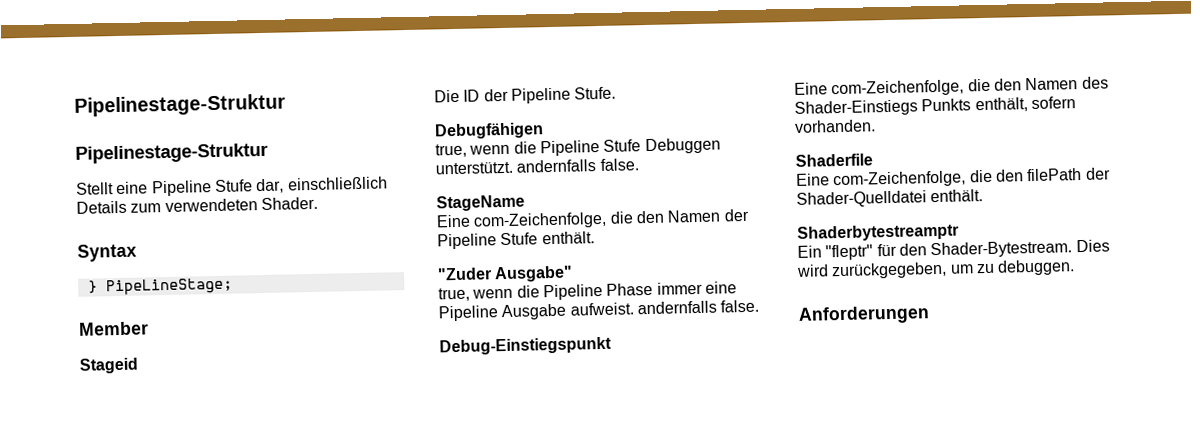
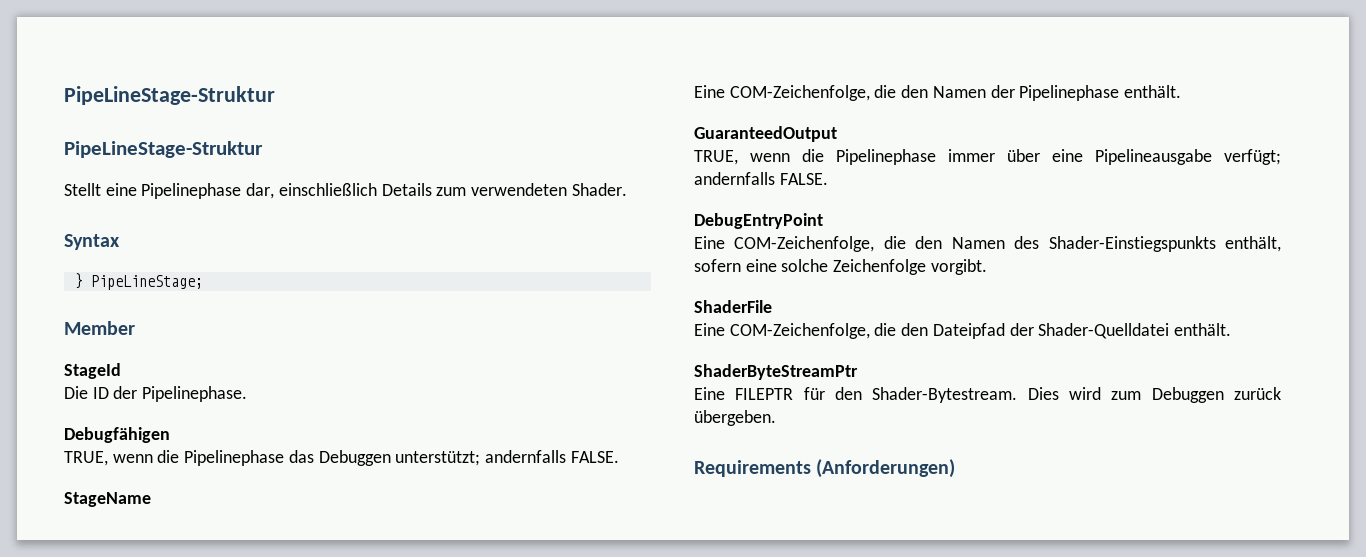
[74,93,286,117] [75,142,268,164] Pipelinestage-Struktur // Pipelinestage-Struktur -> [64,86,275,105] [64,141,263,158] PipeLineStage-Struktur // PipeLineStage-Struktur
[151,179,253,197] Pipeline Stufe -> [141,183,242,199] Pipelinephase
[79,357,139,374] Stageid -> [64,363,121,379] StageId
[510,86,617,104] Pipeline Stufe. -> [142,386,248,402] Pipelinephase.
[435,137,721,158] [435,158,639,175] true, wenn die Pipeline Stufe Debuggen unterstützt. andernfalls false. -> [64,450,619,466] TRUE, wenn die Pipelinephase das Debuggen unterstützt; andernfalls FALSE.
[473,211,608,230] com-Zeichenfolge, -> [729,85,870,101] COM-Zeichenfolge,
[437,231,595,250] [437,265,574,283] [438,281,737,302] [438,299,760,322] [439,336,612,356] [794,79,965,98] Pipeline Stufe enthält. // "Zuder Ausgabe" // true, wenn die Pipeline Phase immer eine Pipeline Ausgabe aufweist. andernfalls false. // Debug-Einstiegspunkt // Eine com-Zeichenfolge, -> [1019,85,1182,101] [694,126,837,142] [694,149,1281,165] [694,172,828,185] [694,213,823,229] [694,236,875,252] Pipelinephase enthält. // GuaranteedOutput // TRUE, wenn die Pipelinephase immer über eine Pipelineausgabe verfügt; andernfalls FALSE. // DebugEntryPoint // Eine COM-Zeichenfolge,
[794,96,1076,117] [794,119,876,133] [795,153,873,167] [796,167,1083,189] Shader-Einstiegs Punkts enthält, sofern vorhanden. // Shaderfile // Eine com-Zeichenfolge, die den filePath -> [1048,236,1281,252] [694,259,987,275] [694,300,772,313] [694,323,1005,339] Shader-Einstiegspunkts enthält, sofern eine solche Zeichenfolge vorgibt. // ShaderFile // Eine COM-Zeichenfolge, die den Dateipfad
[797,223,959,242] [797,244,874,261] Shaderbytestreamptr // Ein "fleptr" -> [694,364,858,380] [694,387,794,400] ShaderByteStreamPtr // Eine FILEPTR
[831,259,1076,280] [798,305,930,325] zurückgegeben, um zu debuggen. // Anforderungen -> [1111,387,1281,403] [694,410,776,426] [694,459,956,478] zum Debuggen zurück übergeben. // Requirements (Anforderungen)

